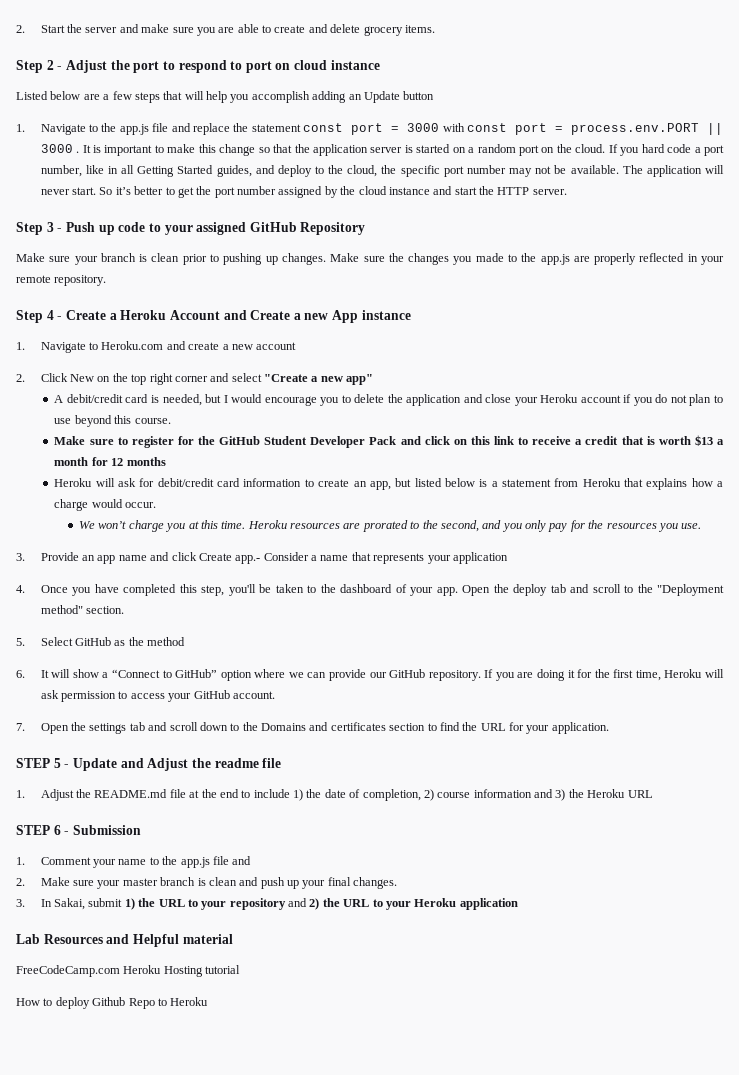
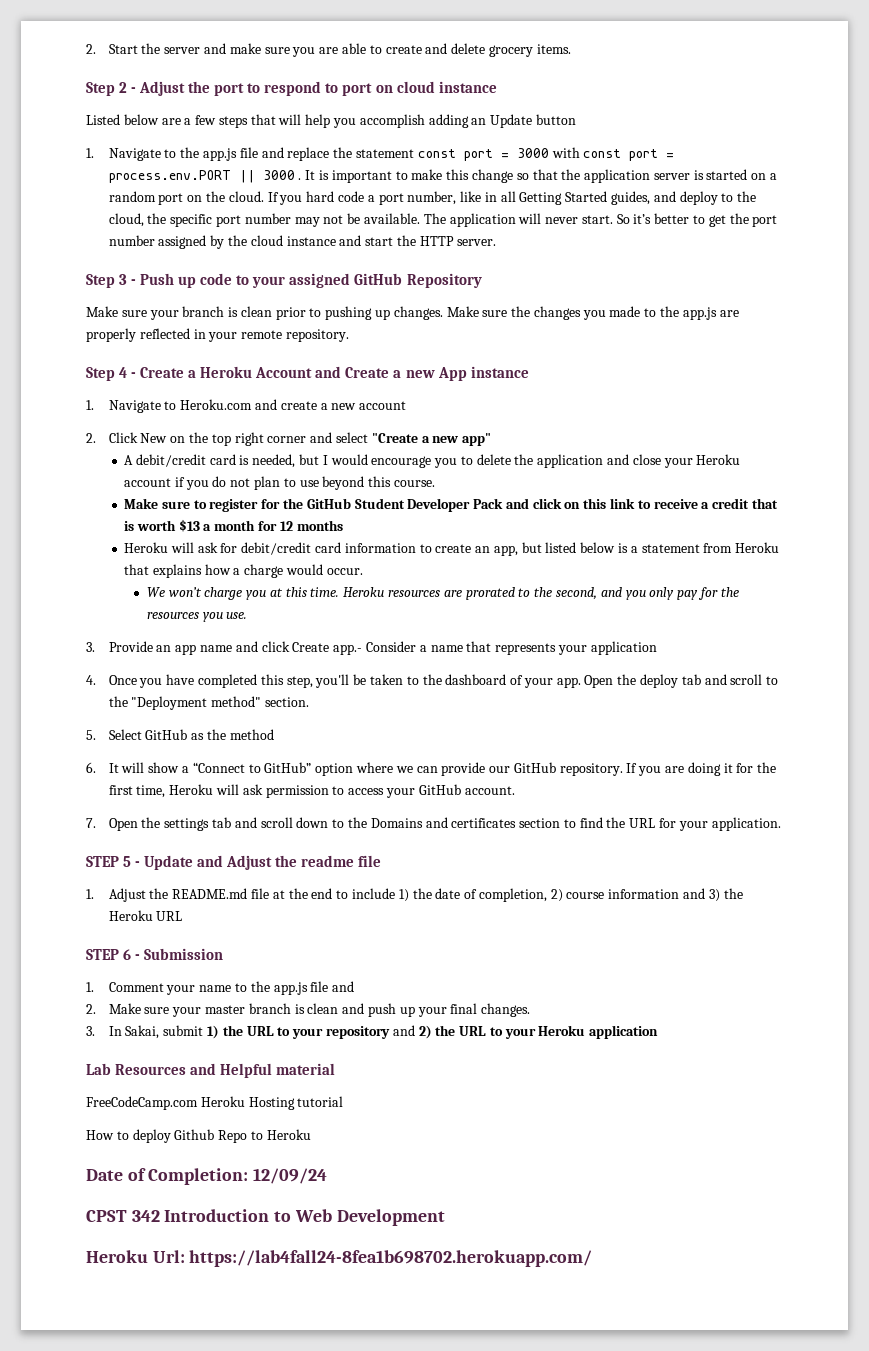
(209, 1001) none -> [86,1168,328,1185] [86,1209,445,1226] [86,1250,593,1267] // Date of Completion: 12/09/24 // CPST 342 Introduction to Web Development // Heroku Url: https://lab4fall24-8fea1b698702.herokuapp.com/

